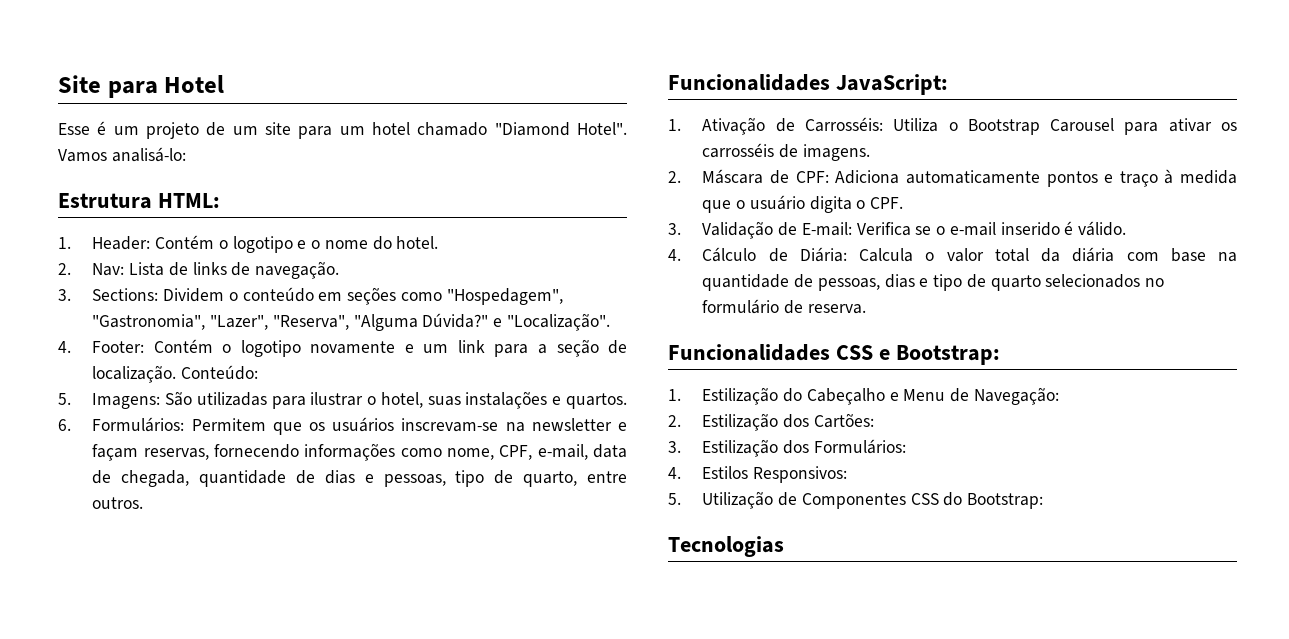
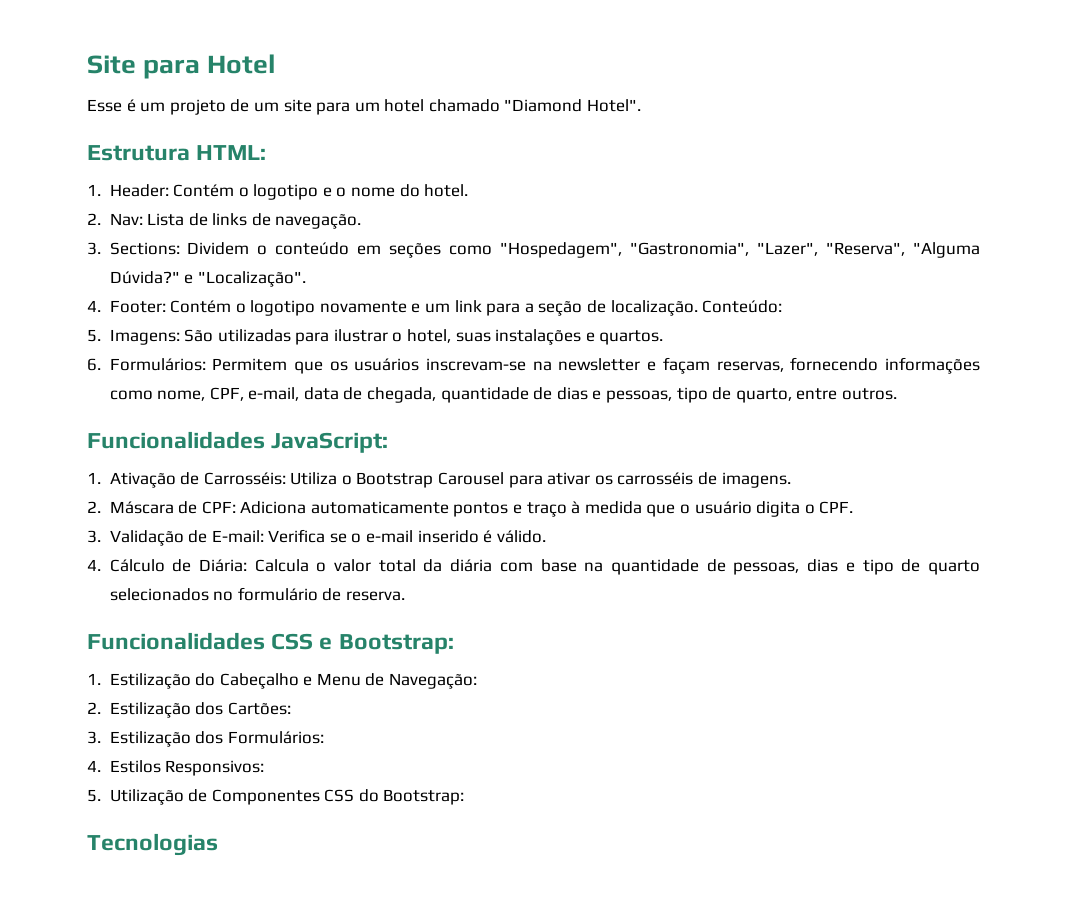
[58,147,186,162] Vamos analisá-lo: -> (642, 105) none

